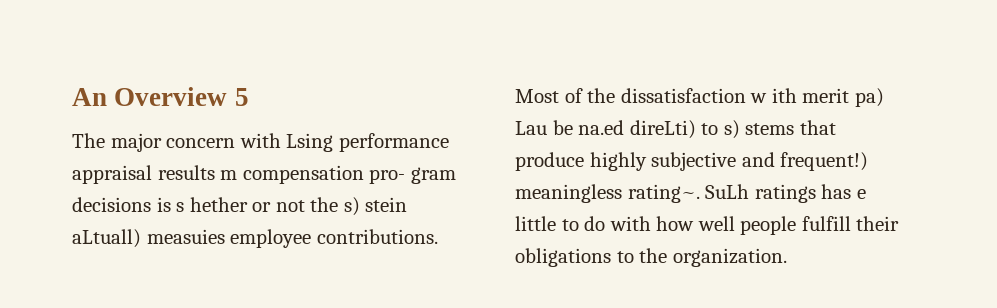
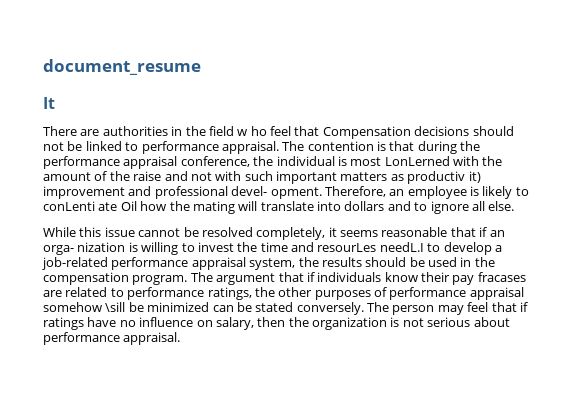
[72,87,249,106] [72,133,449,152] [72,165,456,184] [72,197,408,216] [72,229,438,248] [515,88,884,107] [515,120,836,139] [515,152,869,171] [515,184,866,203] [515,216,900,235] [515,248,787,267] An Overview 5 // The major concern with Lsing performance appraisal results m compensation pro- gram decisions is s hether or not the s) stein aLtuall) measuies employee contributions. Most of the dissatisfaction w ith merit pa) Lau be na.ed direLti) to s) stems that produce highly subjective and frequent!) meaningless rating~. SuLh ratings has e little to do with how well people fulfill their obligations to the organization. -> [43,59,201,75] [43,97,55,109] [43,126,514,139] [43,141,481,154] [43,156,503,169] [43,171,481,184] [43,186,529,199] [43,201,515,214] [43,227,505,240] [43,242,502,255] [42,257,495,270] [43,272,526,285] [43,287,524,300] [43,302,528,315] [43,317,510,330] [43,332,181,345] document_resume // It // There are authorities in the field w ho feel that Compensation decisions should not be linked to performance appraisal. The contention is that during the performance appraisal conference, the individual is most LonLerned with the amount of the raise and not with such important matters as productiv it) improvement and professional devel- opment. Therefore, an employee is likely to conLenti ate Oil how the mating will translate into dollars and to ignore all else. // While this issue cannot be resolved completely, it seems reasonable that if an orga- nization is willing to invest the time and resourLes needL.I to develop a job-related performance appraisal system, the results should be used in the compensation program. The argument that if individuals know their pay fracases are related to performance ratings, the other purposes of performance appraisal somehow \sill be minimized can be stated conversely. The person may feel that if ratings have no influence on salary, then the organization is not serious about performance appraisal.

